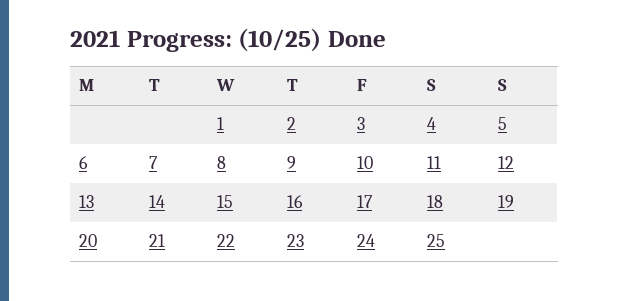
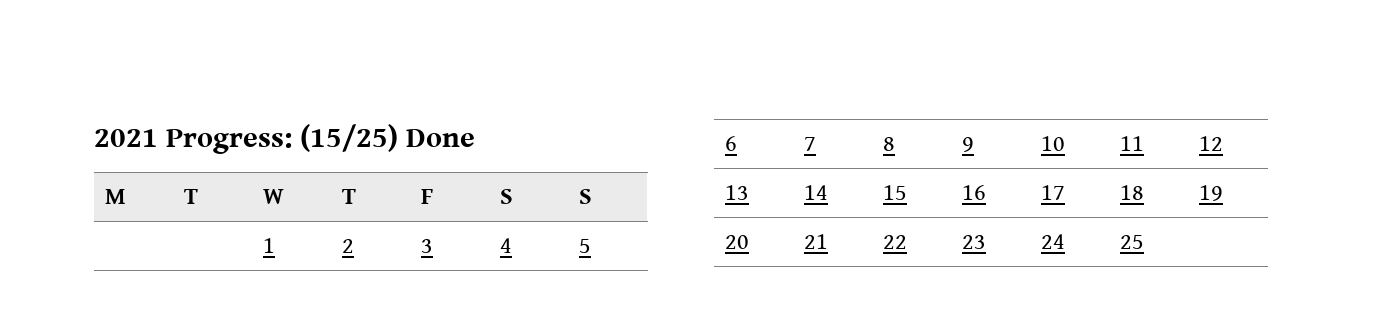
[238,28,322,52] (10/25) -> [300,124,399,152] (15/25)

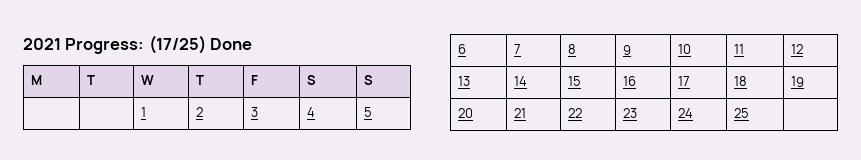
[300,124,399,152] (15/25) -> [148,35,206,54] (17/25)

